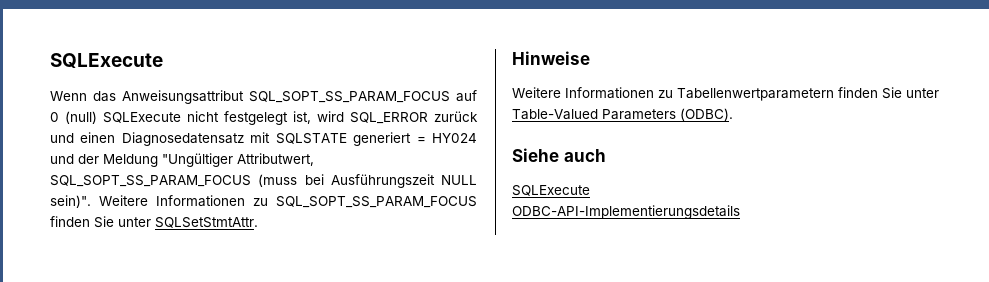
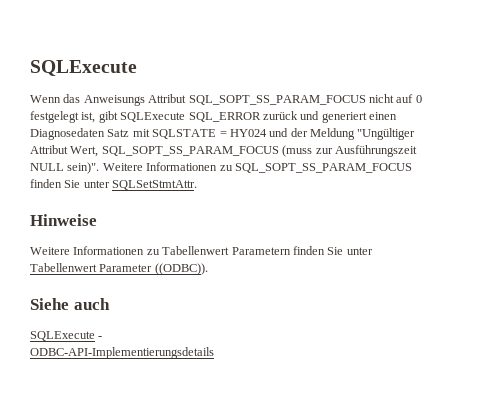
[122,90,477,104] [50,111,478,125] [50,132,244,146] Anweisungsattribut SQL_SOPT_SS_PARAM_FOCUS auf 0 (null) SQLExecute nicht festgelegt ist, wird SQL_ERROR zurück und einen Diagnosedatensatz -> [83,94,422,106] [30,111,397,123] [30,128,130,140] Anweisungs Attribut SQL_SOPT_SS_PARAM_FOCUS nicht auf 0 festgelegt ist, gibt SQLExecute SQL_ERROR zurück und generiert einen Diagnosedaten Satz
[353,132,412,146] generiert -> (217, 134) none
[237,153,314,166] Attributwert, -> [30,145,99,157] Attribut Wert,
[304,174,324,185] bei -> [315,148,333,154] zur
[677,87,939,101] [512,108,733,121] Tabellenwertparametern finden Sie unter Table-Valued Parameters (ODBC). -> [162,246,373,255] [30,263,208,275] Tabellenwert Parametern finden Sie unter Tabellenwert Parameter ((ODBC)).
(590, 190) none -> [98,336,103,339] -

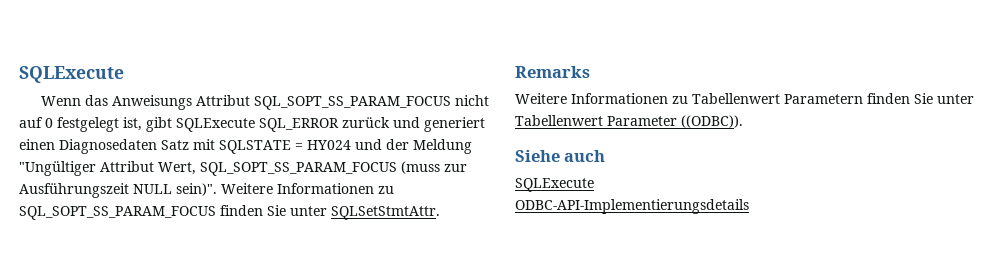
[30,214,97,226] Hinweise -> [515,66,590,78] Remarks
[98,336,103,339] - -> (594, 185) none

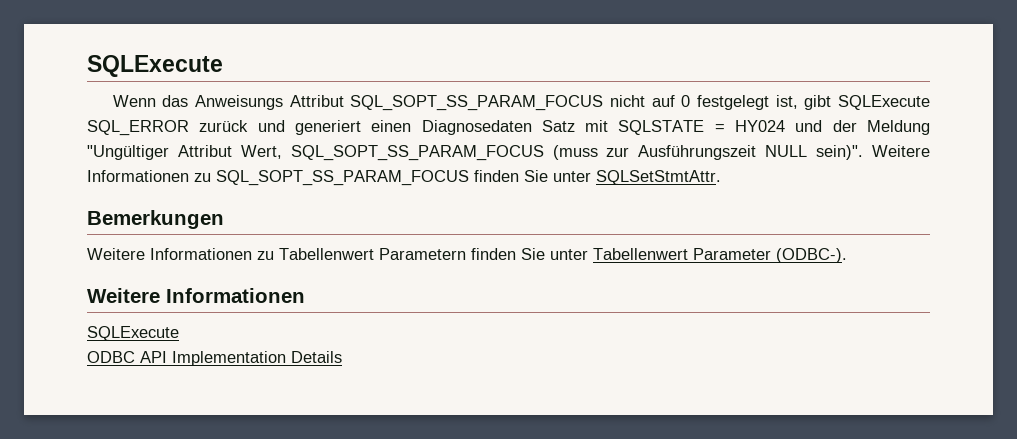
[515,66,590,78] Remarks -> [87,210,224,229] Bemerkungen
[681,115,743,128] [515,150,606,162] [515,178,594,192] [515,199,749,214] ((ODBC)). // Siehe auch // SQLExecute // ODBC-API-Implementierungsdetails -> [776,248,847,263] [87,288,305,303] [87,326,179,341] [87,351,342,366] (ODBC-). // Weitere Informationen // SQLExecute // ODBC API Implementation Details

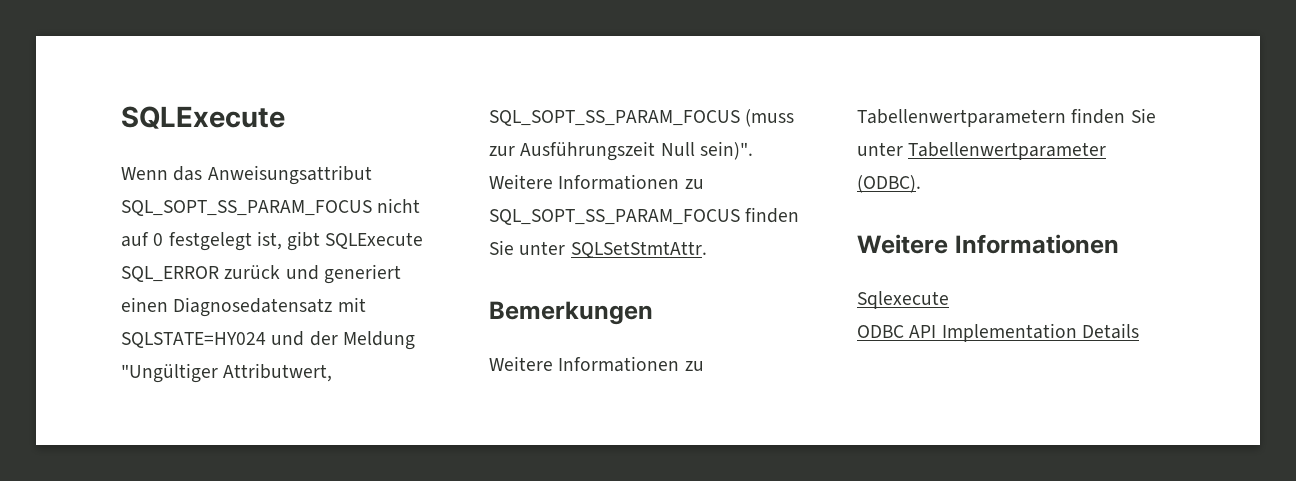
[194,95,344,110] Anweisungs Attribut -> [207,165,372,185] Anweisungsattribut
[421,120,786,135] Diagnosedaten Satz mit SQLSTATE = HY024 -> [173,297,366,317] [121,332,266,348] Diagnosedatensatz mit SQLSTATE=HY024
[177,145,282,159] Attribut Wert, -> [223,363,333,382] Attributwert,
[765,145,808,157] NULL -> [660,142,695,156] Null
[279,248,847,263] Tabellenwert Parametern finden Sie unter Tabellenwert Parameter (ODBC-). -> [857,108,1156,127] [857,142,1107,160] [857,175,921,193] Tabellenwertparametern finden Sie unter Tabellenwertparameter (ODBC).
[87,326,179,341] SQLExecute -> [857,291,949,309] Sqlexecute

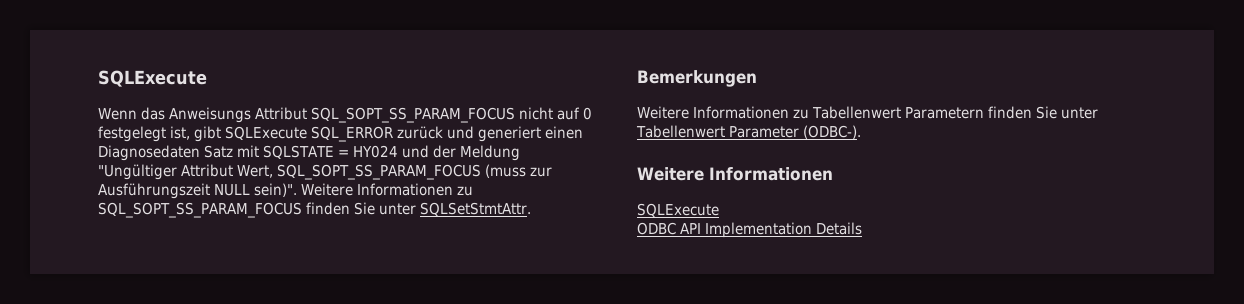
[207,165,372,185] Anweisungsattribut -> [169,107,308,123] Anweisungs Attribut
[173,297,366,317] [121,332,266,348] Diagnosedatensatz mit SQLSTATE=HY024 -> [98,145,399,161] Diagnosedaten Satz mit SQLSTATE = HY024
[223,363,333,382] Attributwert, -> [181,164,274,178] Attribut Wert,
[660,142,695,156] Null -> [214,184,251,196] NULL
[857,108,1156,127] [857,142,1107,160] [857,175,921,193] Tabellenwertparametern finden Sie unter Tabellenwertparameter (ODBC). -> [812,106,1099,119] [636,125,862,139] Tabellenwert Parametern finden Sie unter Tabellenwert Parameter (ODBC-).
[857,291,949,309] Sqlexecute -> [637,203,719,217] SQLExecute

